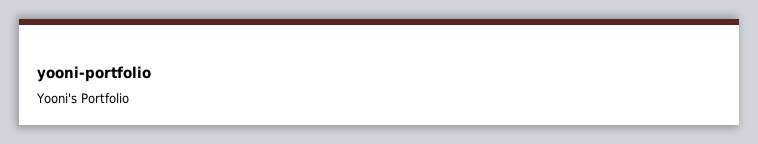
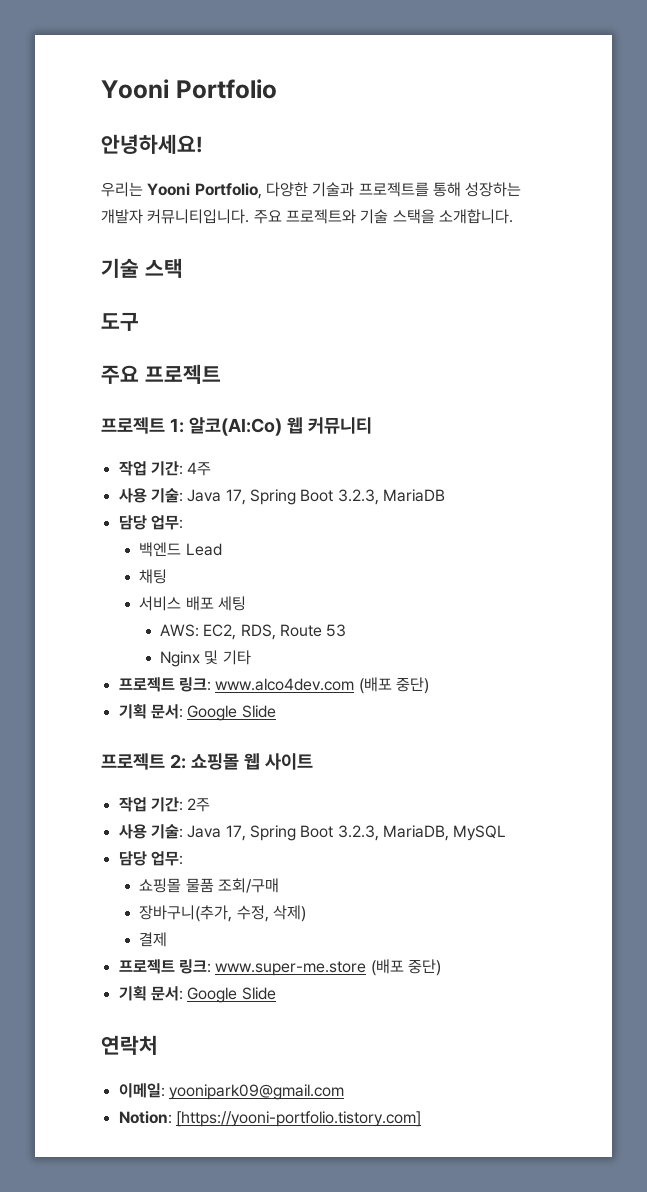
[37,66,151,82] [36,93,129,104] yooni-portfolio // Yooni's Portfolio -> [101,79,277,99] [101,134,203,154] [101,182,522,199] [101,209,513,224] [101,258,183,278] [101,312,139,331] [101,364,221,384] [101,417,372,436] [118,461,212,476] [118,488,445,505] [118,515,183,530] [139,542,222,557] [139,569,168,584] [139,596,246,611] [160,624,347,640] [160,650,251,667] [118,677,429,694] [118,704,276,721] [101,753,313,770] [118,797,211,812] [118,824,507,841] [118,851,183,866] [139,878,279,893] [139,905,306,922] [139,932,168,947] [118,959,441,976] [118,986,276,1003] [101,1035,158,1055] [118,1083,344,1100] [118,1111,421,1127] Yooni Portfolio // 안녕하세요! // 우리는 Yooni Portfolio, 다양한 기술과 프로젝트를 통해 성장하는 개발자 커뮤니티입니다. 주요 프로젝트와 기술 스택을 소개합니다. // 기술 스택 // 도구 // 주요 프로젝트 // 프로젝트 1: 알코(AI:Co) 웹 커뮤니티 // 작업 기간: 4주 // 사용 기술: Java 17, Spring Boot 3.2.3, MariaDB // 담당 업무: // 백엔드 Lead // 채팅 // 서비스 배포 세팅 // AWS: EC2, RDS, Route 53 // Nginx 및 기타 // 프로젝트 링크: www.alco4dev.com (배포 중단) // 기획 문서: Google Slide // 프로젝트 2: 쇼핑몰 웹 사이트 // 작업 기간: 2주 // 사용 기술: Java 17, Spring Boot 3.2.3, MariaDB, MySQL // 담당 업무: // 쇼핑몰 물품 조회/구매 // 장바구니(추가, 수정, 삭제) // 결제 // 프로젝트 링크: www.super-me.store (배포 중단) // 기획 문서: Google Slide // 연락처 // 이메일: yoonipark09@gmail.com // Notion: [https://yooni-portfolio.tistory.com]

